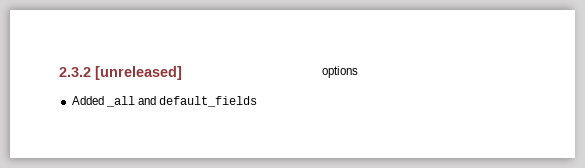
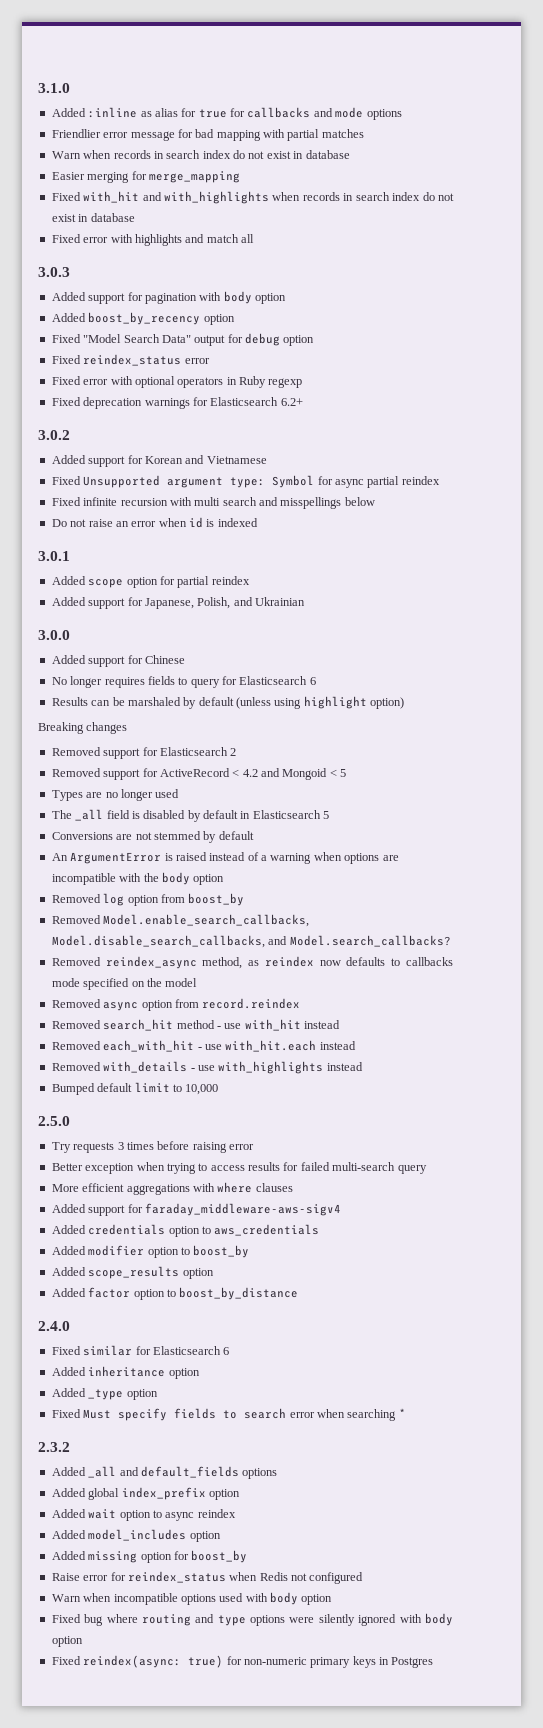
(59, 72) none -> [38,83,70,93] [51,107,402,120] [51,129,364,141] [51,150,350,159] [51,171,240,183] [51,191,455,204] [51,213,135,222] [51,234,254,246] [38,267,70,277] [51,291,286,304] [51,312,235,325] [51,333,315,346] [51,354,210,366] [51,376,303,388] [51,397,303,409] [38,430,70,440] [51,455,267,467] [51,475,440,488] [51,497,375,509] [51,517,258,528] [38,551,70,561] [51,576,250,588] [51,597,305,609] [38,630,70,640] [51,655,185,667] [51,676,316,688] [51,696,405,709] [38,722,128,734] [51,747,237,759] [51,768,347,780] [51,789,180,801] [51,809,330,822] [51,831,254,843] [51,852,399,864] [51,872,225,885] [51,893,245,906] [51,914,310,927] [51,935,451,948] [51,956,453,969] [51,978,198,990] [51,998,301,1011] [51,1019,340,1031] [51,1040,356,1052] [51,1061,363,1074] [51,1082,219,1095] [38,1116,70,1126] [51,1141,254,1153] [51,1162,427,1174] [51,1182,293,1195] [51,1203,341,1216] [51,1224,320,1237] [51,1245,250,1258] [51,1266,214,1279] [51,1287,299,1300] [38,1321,70,1331] [51,1345,230,1356] [51,1366,200,1379] [51,1388,158,1400] [51,1408,406,1421] 3.1.0 // Added :inline as alias for true for callbacks and mode options // Friendlier error message for bad mapping with partial matches // Warn when records in search index do not exist in database // Easier merging for merge_mapping // Fixed with_hit and with_highlights when records in search index do not exist in database // Fixed error with highlights and match all // 3.0.3 // Added support for pagination with body option // Added boost_by_recency option // Fixed "Model Search Data" output for debug option // Fixed reindex_status error // Fixed error with optional operators in Ruby regexp // Fixed deprecation warnings for Elasticsearch 6.2+ // 3.0.2 // Added support for Korean and Vietnamese // Fixed Unsupported argument type: Symbol for async partial reindex // Fixed infinite recursion with multi search and misspellings below // Do not raise an error when id is indexed // 3.0.1 // Added scope option for partial reindex // Added support for Japanese, Polish, and Ukrainian // 3.0.0 // Added support for Chinese // No longer requires fields to query for Elasticsearch 6 // Results can be marshaled by default (unless using highlight option) // Breaking changes // Removed support for Elasticsearch 2 // Removed support for ActiveRecord < 4.2 and Mongoid < 5 // Types are no longer used // The _all field is disabled by default in Elasticsearch 5 // Conversions are not stemmed by default // An ArgumentError is raised instead of a warning when options are incompatible with the body option // Removed log option from boost_by // Removed Model.enable_search_callbacks, Model.disable_search_callbacks, and Model.search_callbacks? // Removed reindex_async method, as reindex now defaults to callbacks mode specified on the model // Removed async option from record.reindex // Removed search_hit method - use with_hit instead // Removed each_with_hit - use with_hit.each instead // Removed with_details - use with_highlights instead // Bumped default limit to 10,000 // 2.5.0 // Try requests 3 times before raising error // Better exception when trying to access results for failed multi-search query // More efficient aggregations with where clauses // Added support for faraday_middleware-aws-sigv4 // Added credentials option to aws_credentials // Added modifier option to boost_by // Added scope_results option // Added factor option to boost_by_distance // 2.4.0 // Fixed similar for Elasticsearch 6 // Added inheritance option // Added _type option // Fixed Must specify fields to search error when searching * //
[95,66,182,80] [unreleased] -> (70, 1447) none
(358, 72) none -> [51,1487,240,1500] [51,1509,236,1521] [51,1529,221,1542] [51,1550,248,1563] [51,1571,364,1584] [51,1592,333,1605] [51,1613,453,1626] [51,1636,83,1647] [51,1655,434,1668] // Added global index_prefix option // Added wait option to async reindex // Added model_includes option // Added missing option for boost_by // Raise error for reindex_status when Redis not configured // Warn when incompatible options used with body option // Fixed bug where routing and type options were silently ignored with body option // Fixed reindex(async: true) for non-numeric primary keys in Postgres

